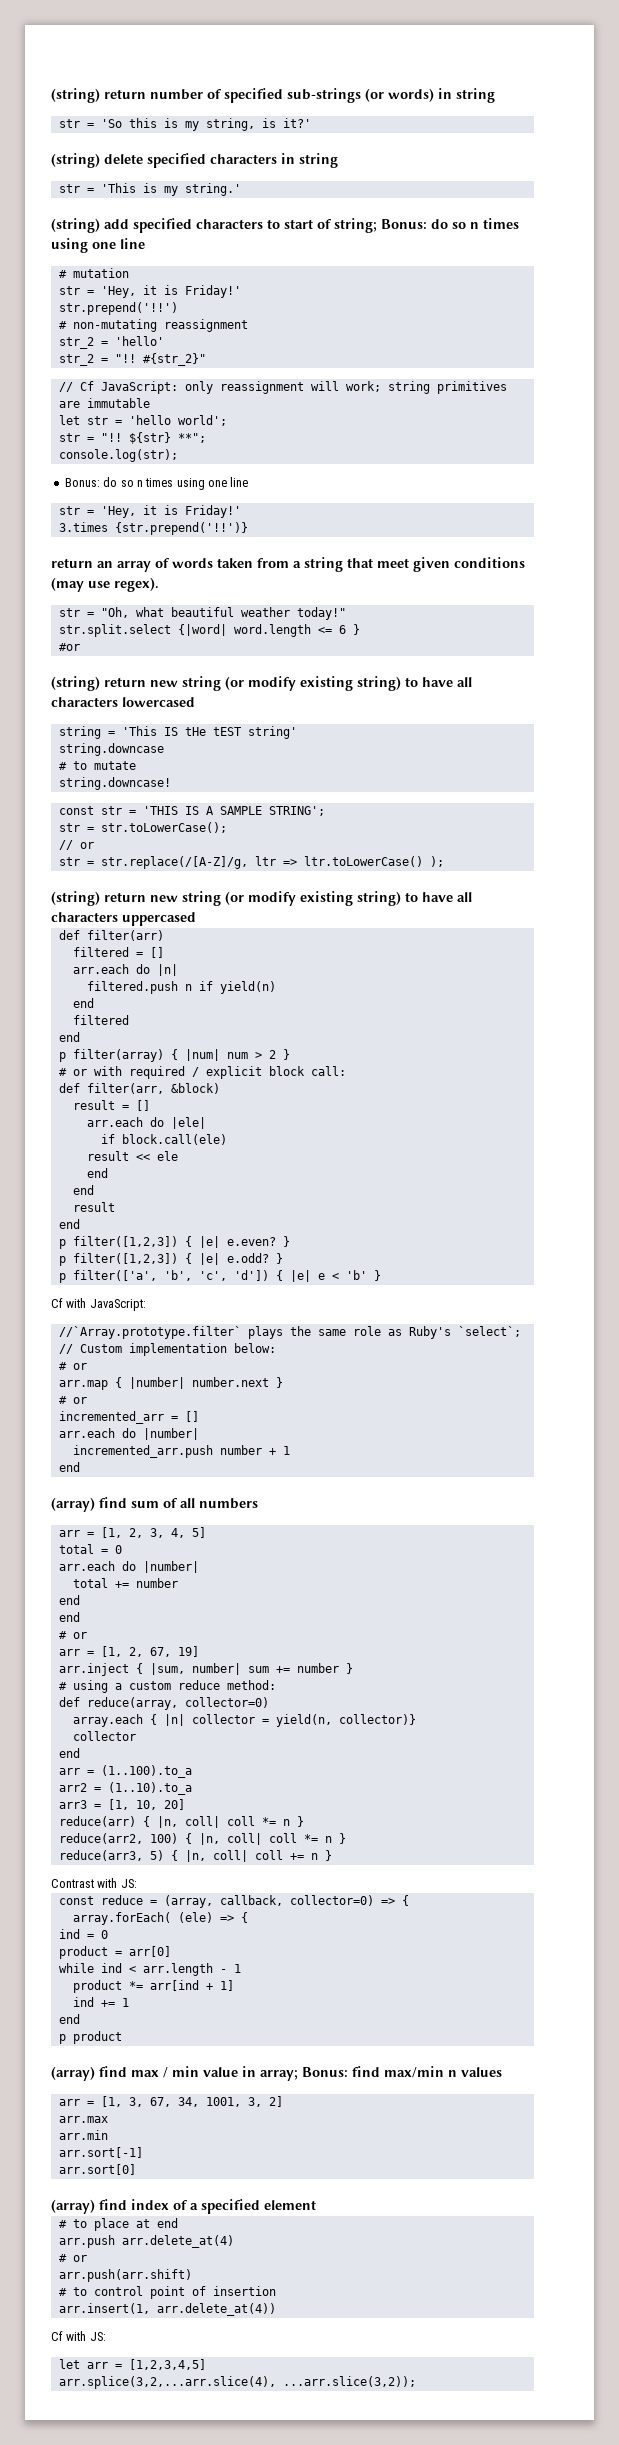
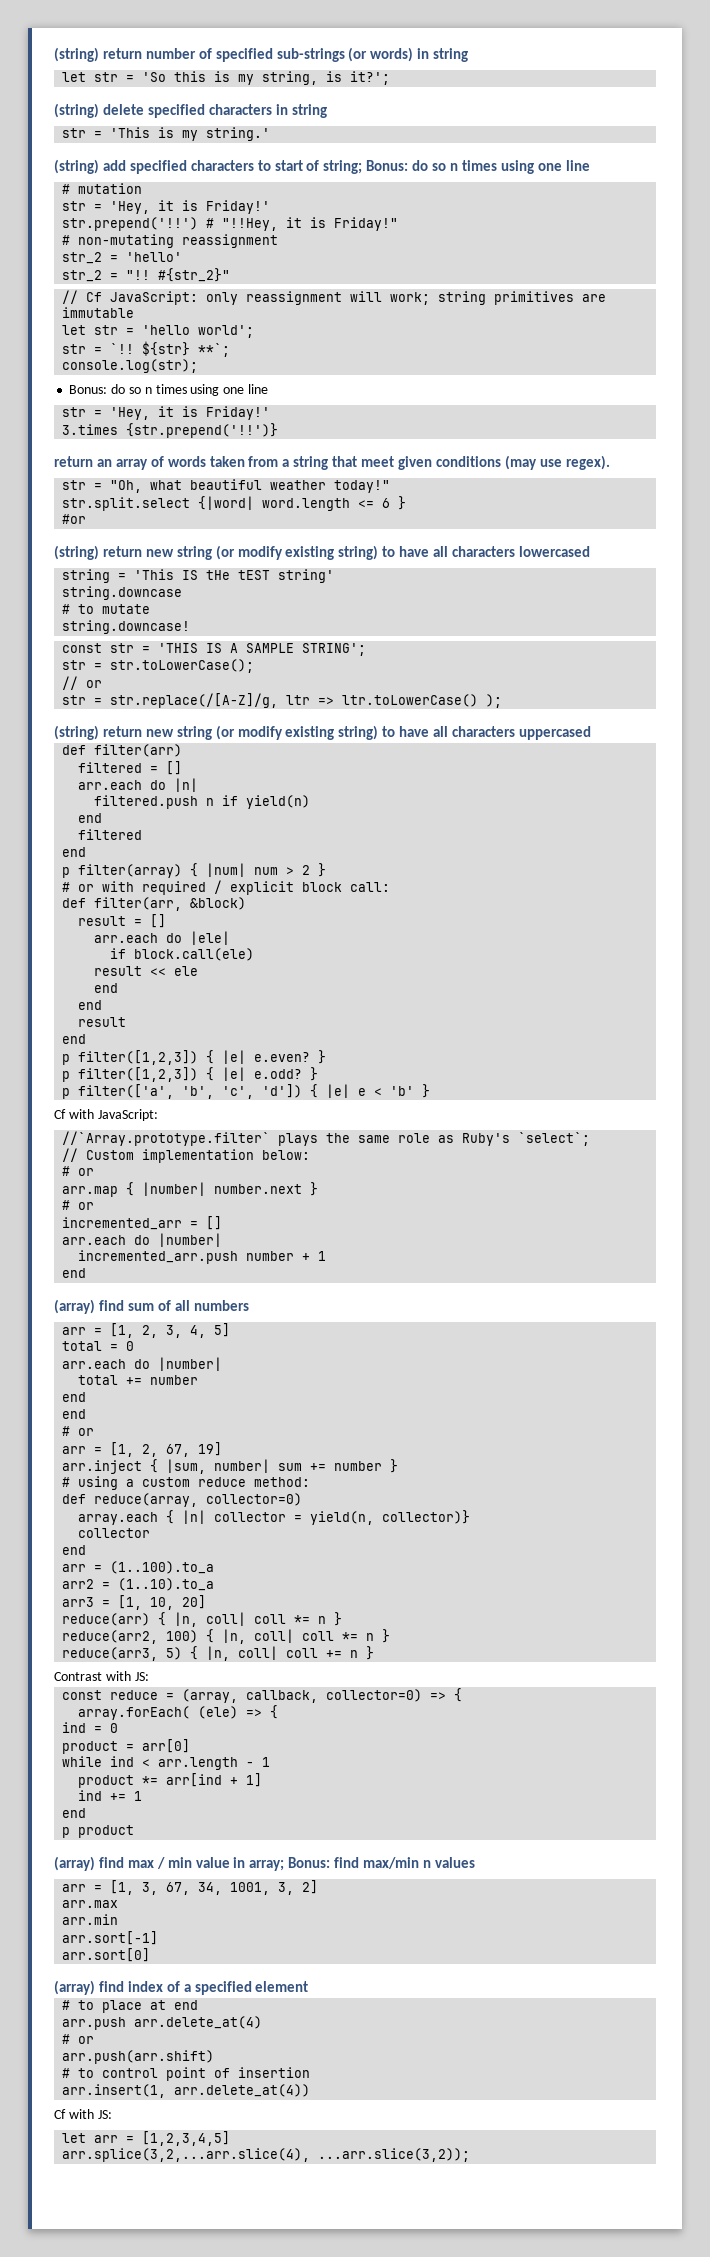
(495, 95) none -> [62,72,87,82] let
[282,118,311,128] it?' -> [350,71,391,85] it?';
(178, 308) none -> [206,217,399,231] # "!!Hey, it is Friday!"
[100,432,206,444] "!! ${str} **"; -> [110,341,231,357] `!! ${str} **`;

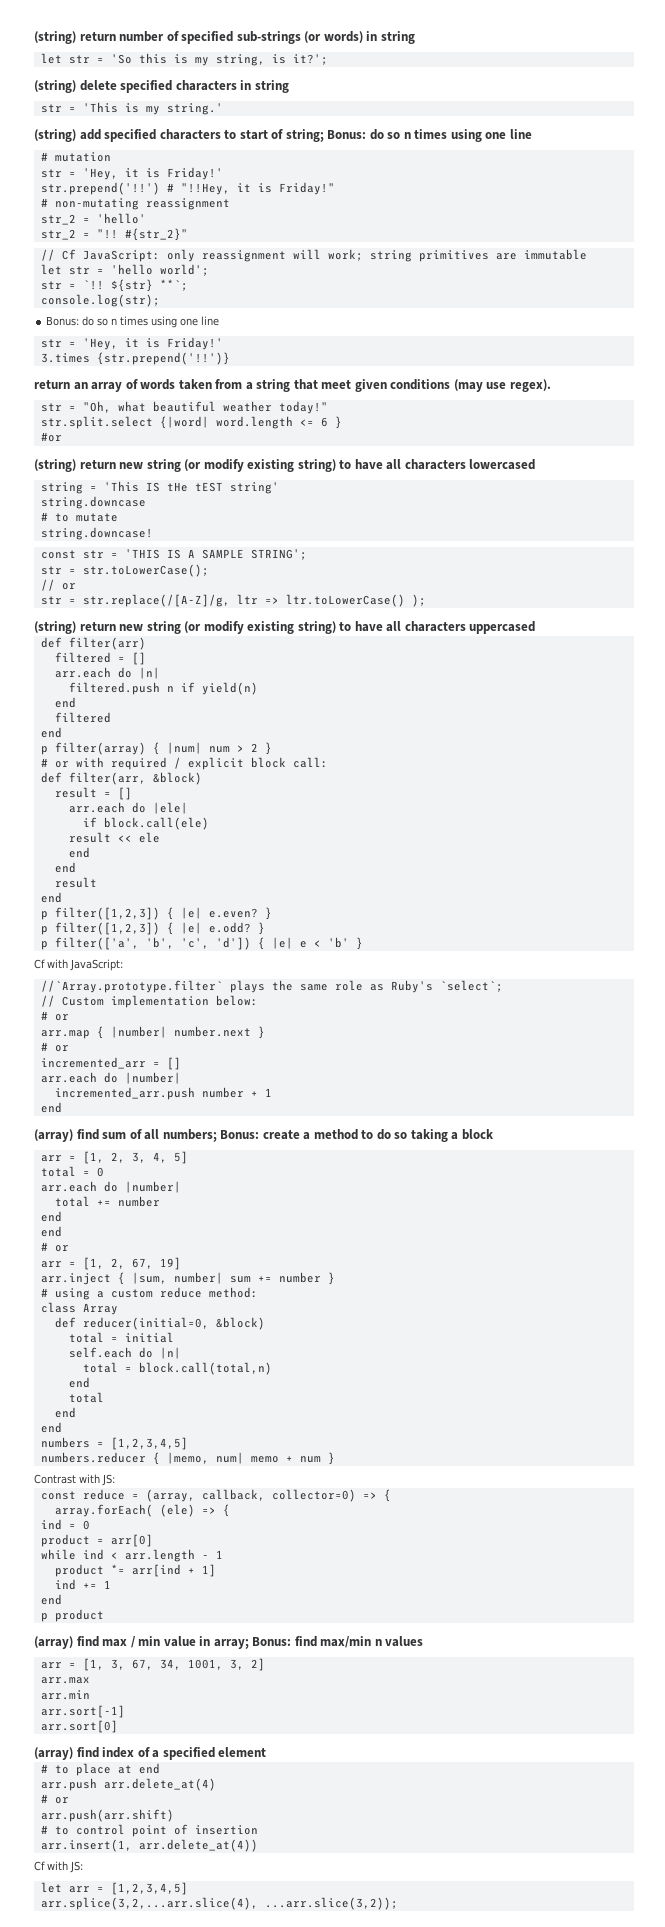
[193,1300,249,1311] numbers -> [162,1129,494,1142] numbers; Bonus: create a method to do so taking a block
[62,1493,303,1507] [78,1510,471,1525] [78,1528,151,1538] [62,1545,87,1555] [62,1561,215,1574] [62,1578,215,1591] [62,1595,207,1610] [62,1612,343,1627] [62,1629,391,1644] [62,1646,359,1661] // def reduce(array, collector=0) // array.each { |n| collector = yield(n, collector)} // collector // end // arr = (1..100).to_a // arr2 = (1..10).to_a // arr3 = [1, 10, 20] // reduce(arr) { |n, coll| coll *= n } // reduce(arr2, 100) { |n, coll| coll *= n } // reduce(arr3, 5) { |n, coll| coll += n -> [40,1302,118,1315] [54,1317,265,1330] [68,1332,174,1343] [68,1347,181,1359] [82,1362,272,1375] [68,1377,90,1388] [68,1392,104,1403] [54,1407,76,1418] [40,1422,62,1433] [40,1437,188,1450] [40,1452,321,1465] // class Array // def reducer(initial=0, &block) // total = initial // self.each do |n| // total = block.call(total,n) // end // total // end // end // numbers = [1,2,3,4,5] // numbers.reducer { |memo, num| memo + num

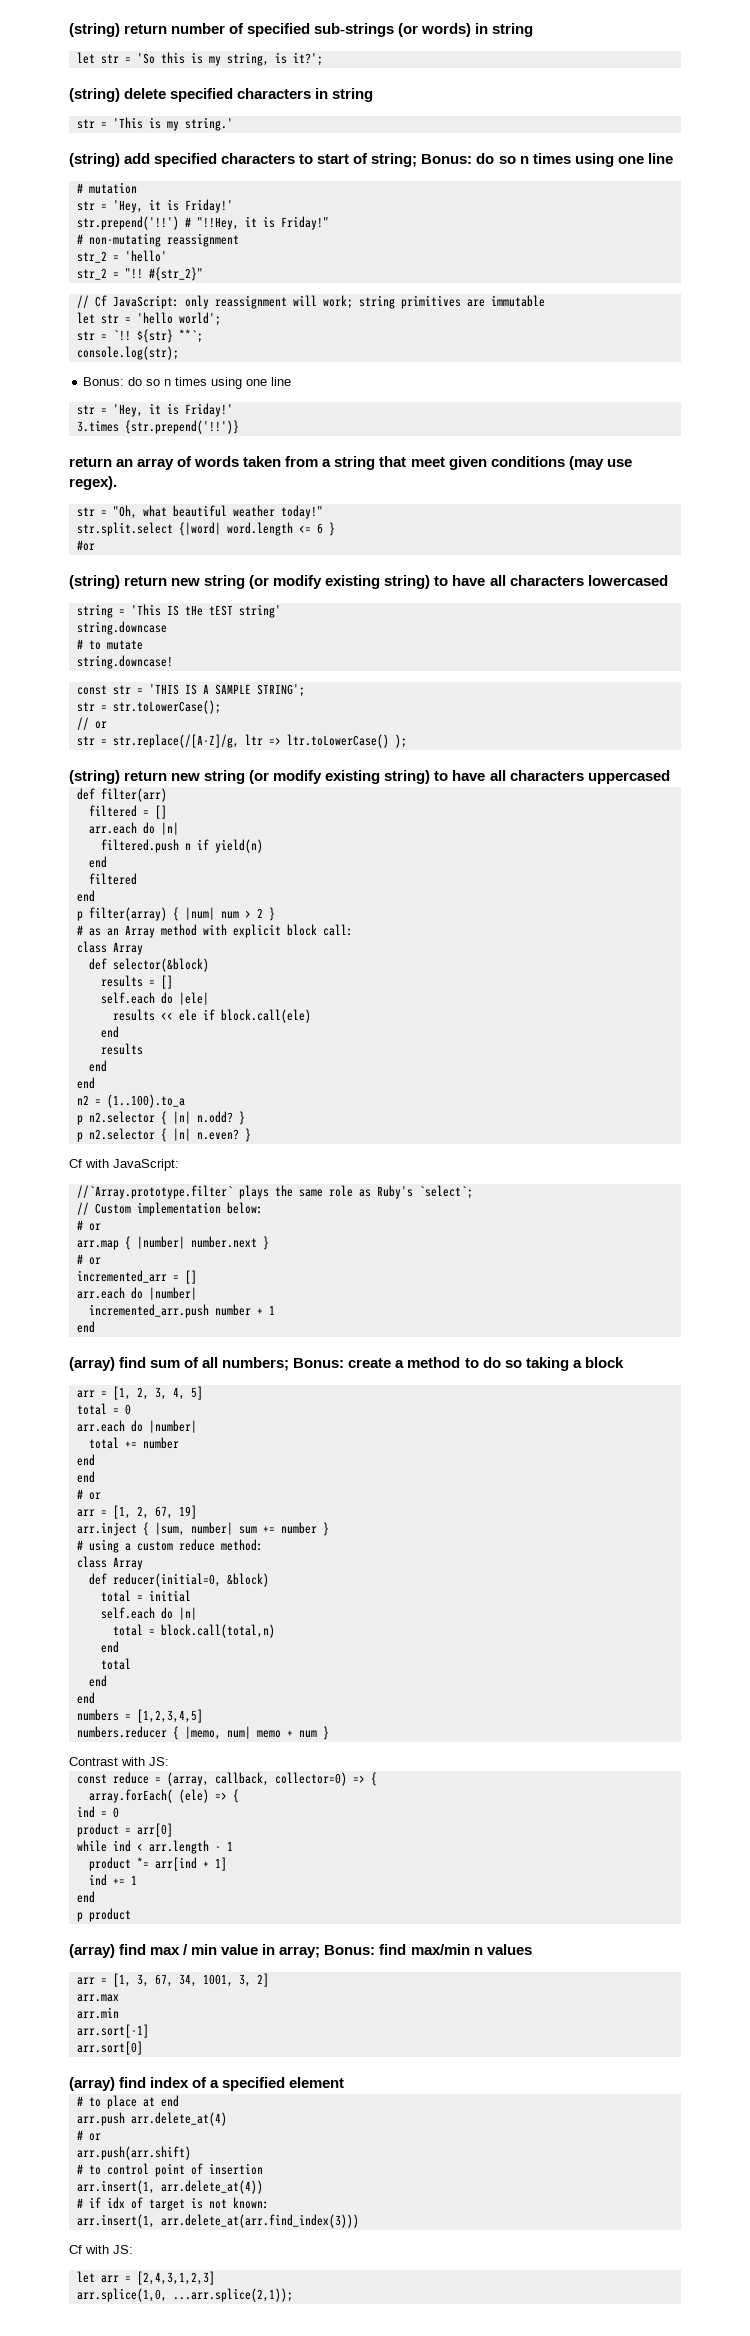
[54,757,181,770] or with required / -> [88,924,227,938] as an Array method with
[40,772,202,785] [54,787,132,800] [68,802,125,813] // def filter(arr, &block) // result = [] // arr.each -> [76,941,143,955] [88,958,209,972] [100,975,173,989] [100,992,155,1004] // class Array // def selector(&block) // results = [] // self.each
(188, 808) none -> [112,1009,197,1021] results << ele
[68,832,160,843] [68,847,90,858] [54,862,76,873] [54,877,97,888] [40,892,62,903] [40,907,272,920] [40,922,265,935] [40,937,349,950] result << ele // end // end // result // end // p filter([1,2,3]) { |e| e.even? } // p filter([1,2,3]) { |e| e.odd? } // p filter(['a', 'b', 'c', 'd']) { |e| e < 'b' -> [100,1026,119,1038] [100,1043,143,1055] [88,1060,107,1072] [76,1077,95,1089] [76,1094,185,1108] [76,1111,245,1125] [76,1128,239,1142] end // results // end // end // n2 = (1..100).to_a // p n2.selector { |n| n.odd? } // p n2.selector { |n| n.even?
(258, 1845) none -> [76,2197,269,2211] [76,2214,359,2228] // # if idx of target is not known: // arr.insert(1, arr.delete_at(arr.find_index(3)))
[110,1882,188,1895] [40,1897,398,1910] [1,2,3,4,5] // arr.splice(3,2,...arr.slice(4), ...arr.slice(3,2)); -> [136,2271,215,2285] [76,2288,293,2302] [2,4,3,1,2,3] // arr.splice(1,0, ...arr.splice(2,1));

